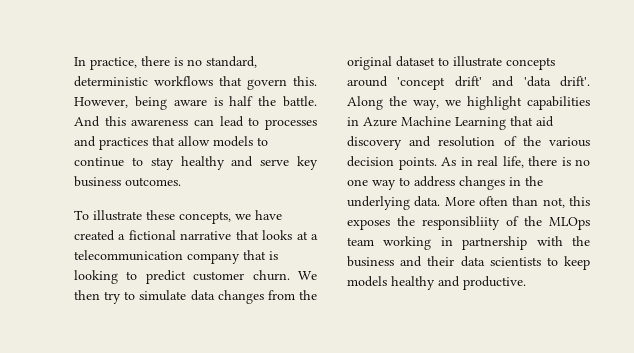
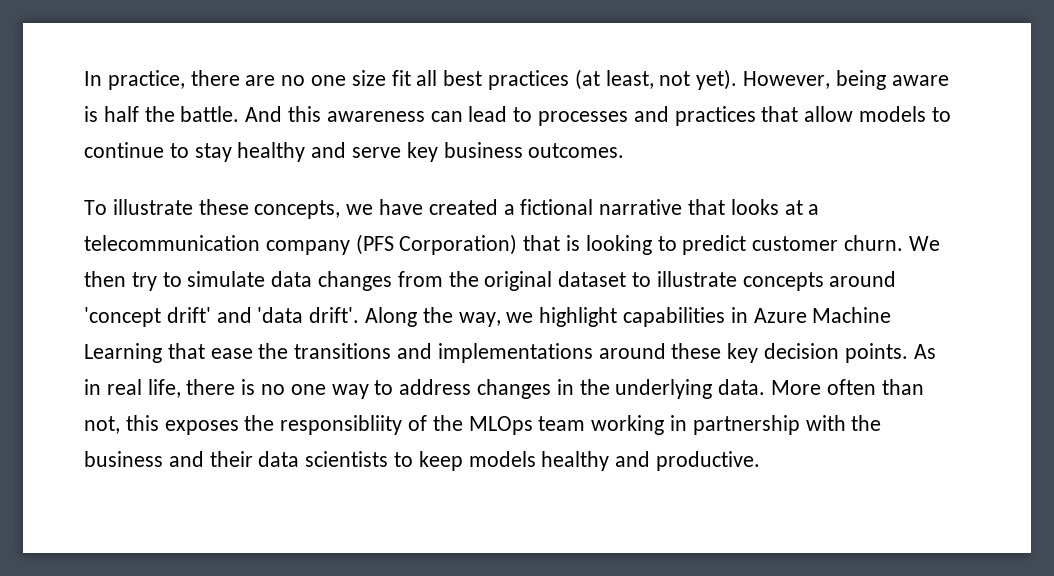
[174,56,257,68] [74,76,317,90] is no standard, deterministic workflows that govern this. -> [245,69,738,90] are no one size fit all best practices (at least, not yet).
(240, 258) none -> [355,234,518,255] (PFS Corporation)
[536,116,554,127] [347,136,590,150] aid discovery and resolution of the various -> [210,343,759,363] ease the transitions and implementations around these key

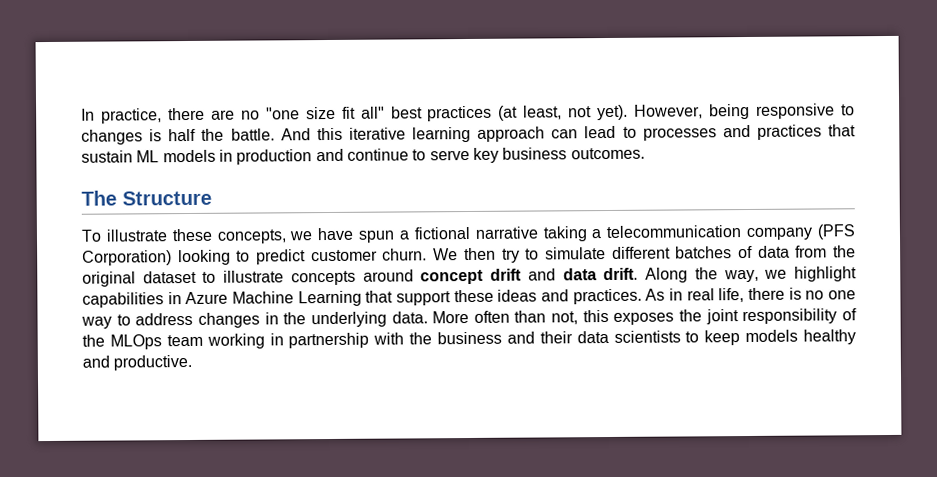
[311,75,347,86] one -> [265,107,300,120] "one
[416,70,438,86] all -> [360,106,385,119] all"
[891,75,949,86] aware -> [756,103,856,119] [81,129,143,145] responsive to changes
[326,111,425,122] awareness -> [348,126,546,143] iterative learning approach
[804,106,951,122] [84,142,347,162] allow models to continue to stay healthy and -> [81,148,427,165] sustain ML models in production and continue to
(625, 150) none -> [81,190,212,206] // The Structure
[428,199,498,215] created -> [358,230,396,243] spun
[688,199,803,215] that looks at -> [542,226,588,242] taking
[523,235,581,251] that is -> (172, 258) none
[271,271,393,291] data changes -> [611,245,790,259] different batches of data
[84,307,360,327] 'concept drift' and 'data drift'. -> [420,267,639,285] concept drift and data drift.
[210,343,908,363] ease the transitions and implementations around these key decision points. -> [396,288,642,306] support these ideas and practices.
[280,415,403,435] responsibliity -> [705,308,838,325] joint responsibility

